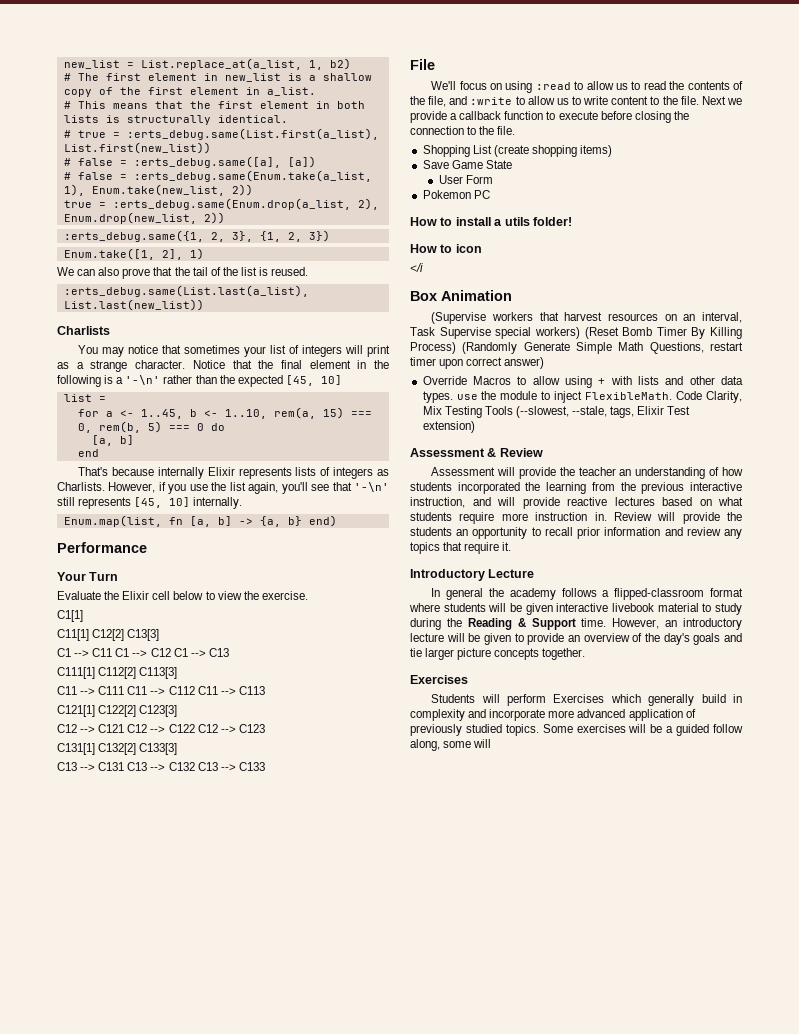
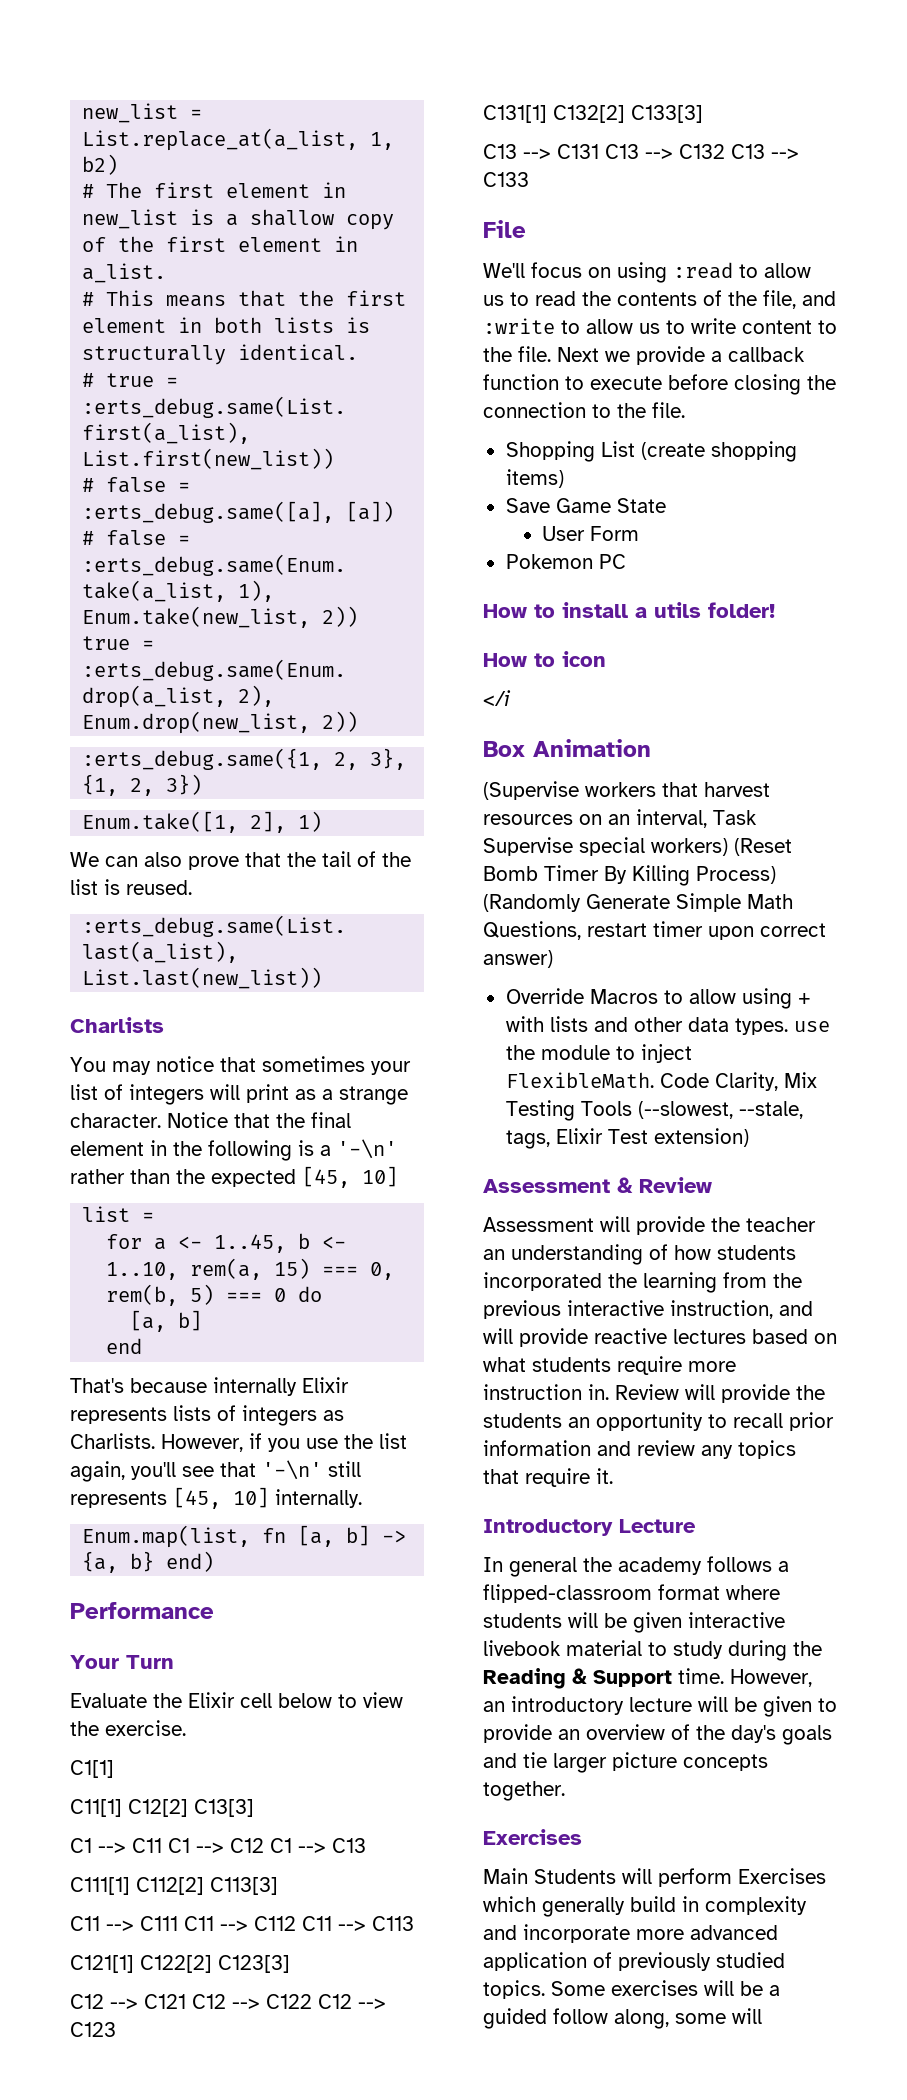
(468, 679) none -> [483,1868,528,1884] Main

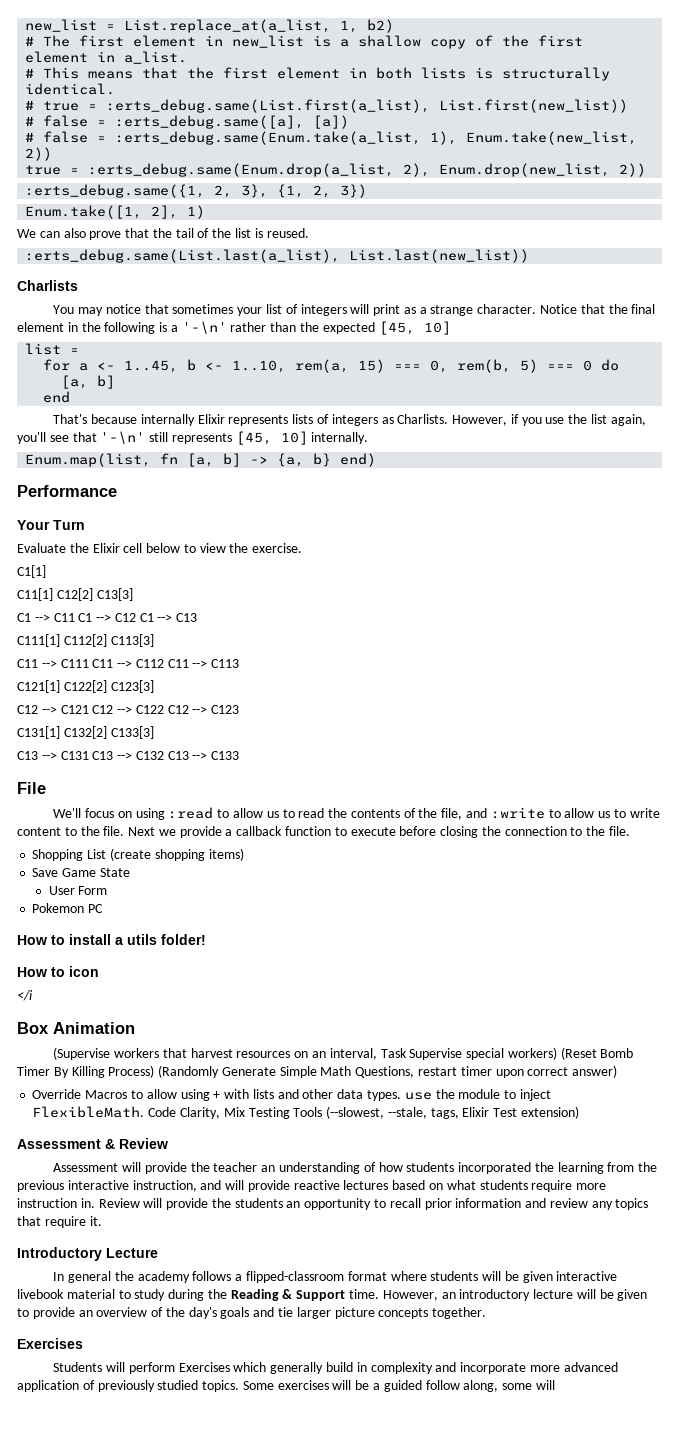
[483,1868,528,1884] Main -> (83, 1343) none

